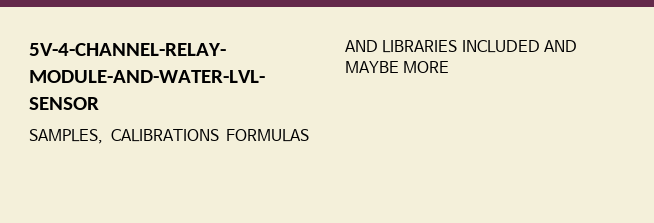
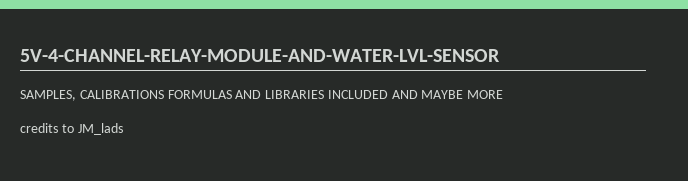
(450, 67) none -> [20,123,123,135] // credits to JM_lads

